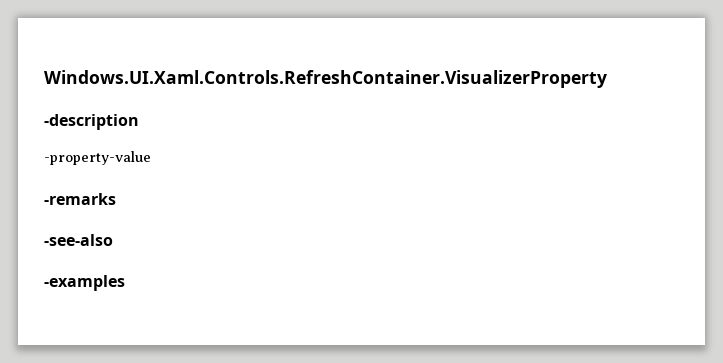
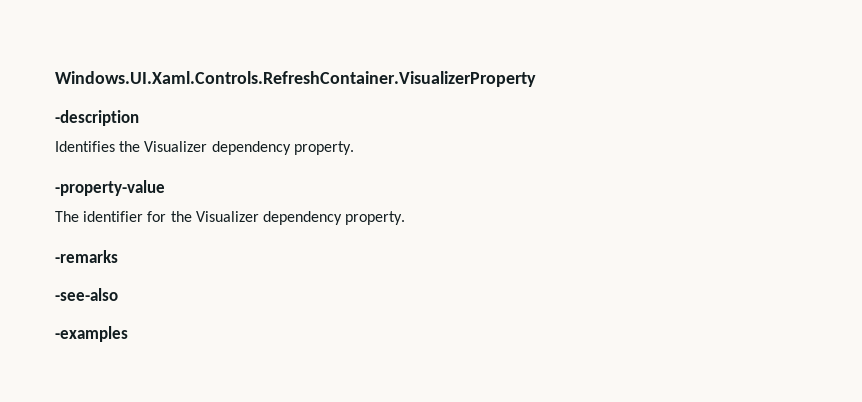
[44,151,151,165] -property-value -> [55,141,354,155] [55,180,165,196] [55,211,406,225] Identifies the Visualizer dependency property. // -property-value // The identifier for the Visualizer dependency property.

